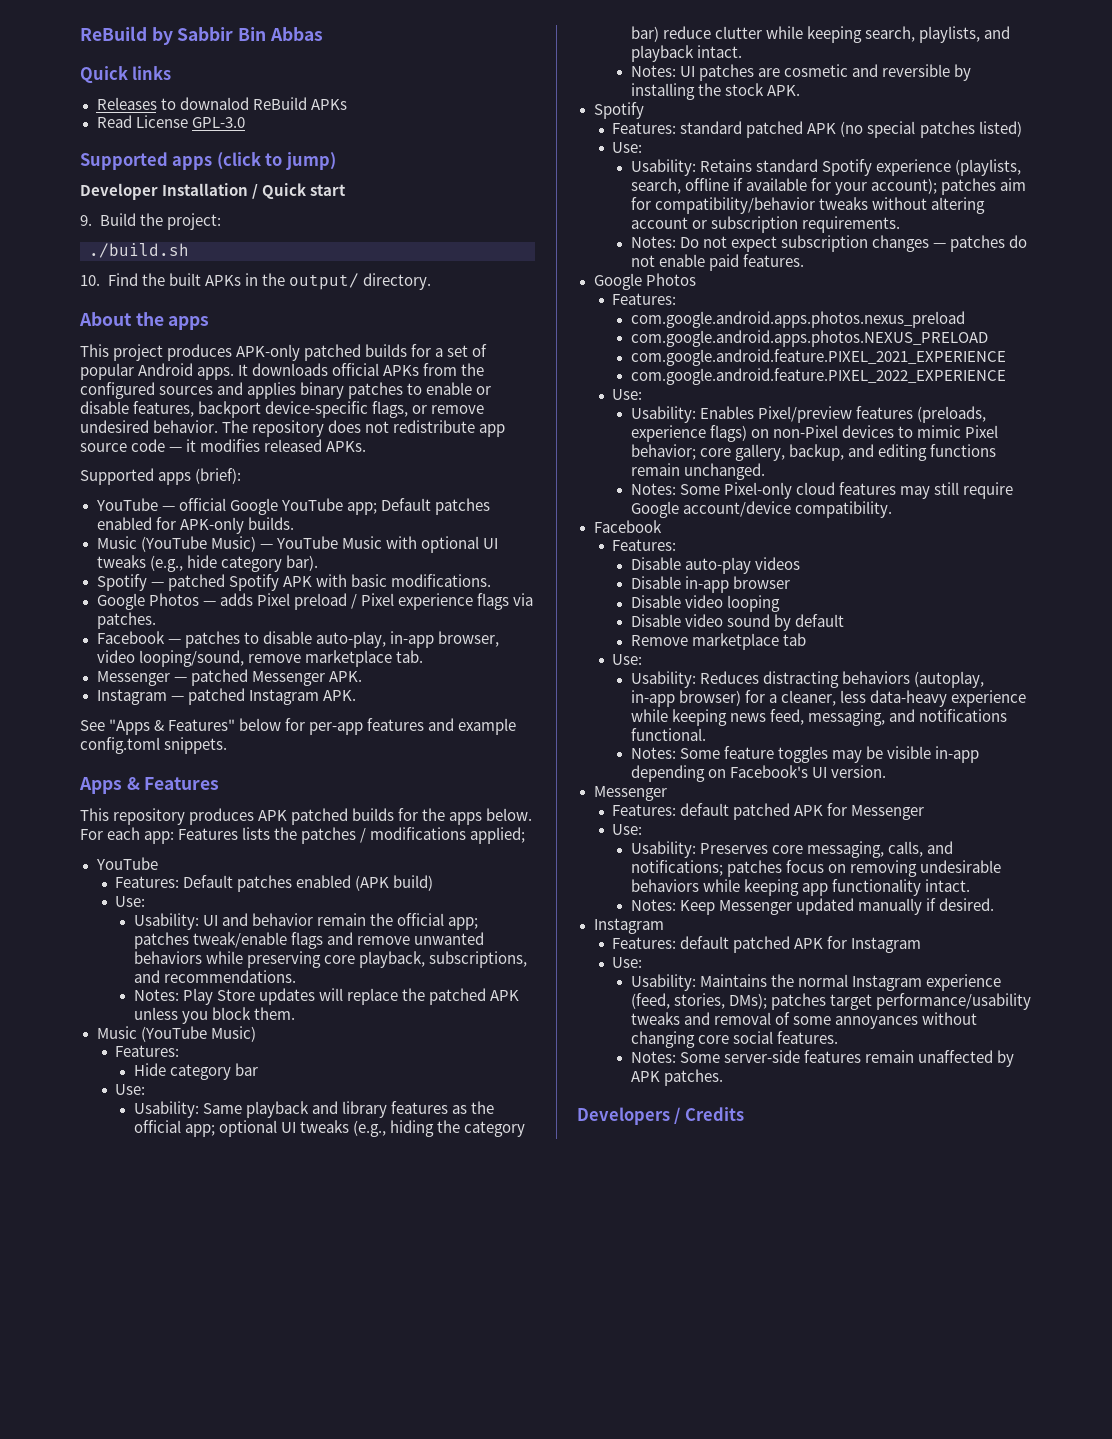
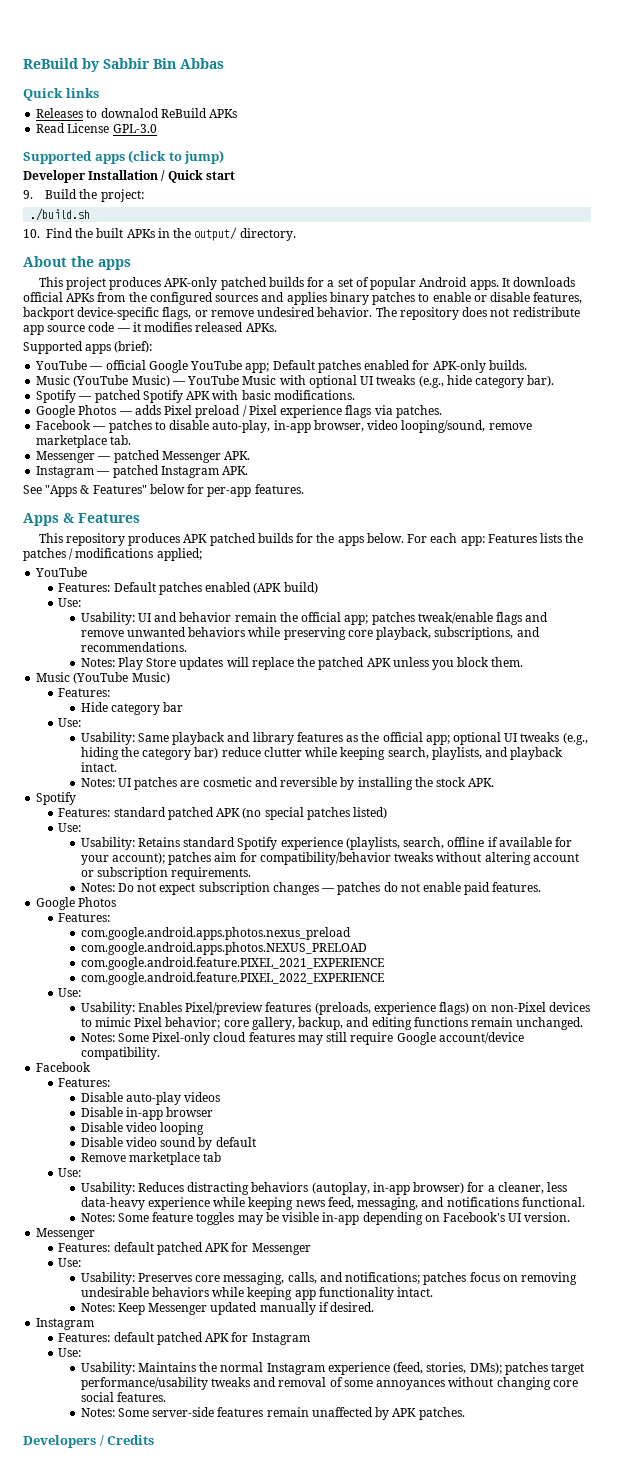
[367,718,517,735] [80,737,228,754] features and example config.toml snippets. -> [254,484,304,494] features.

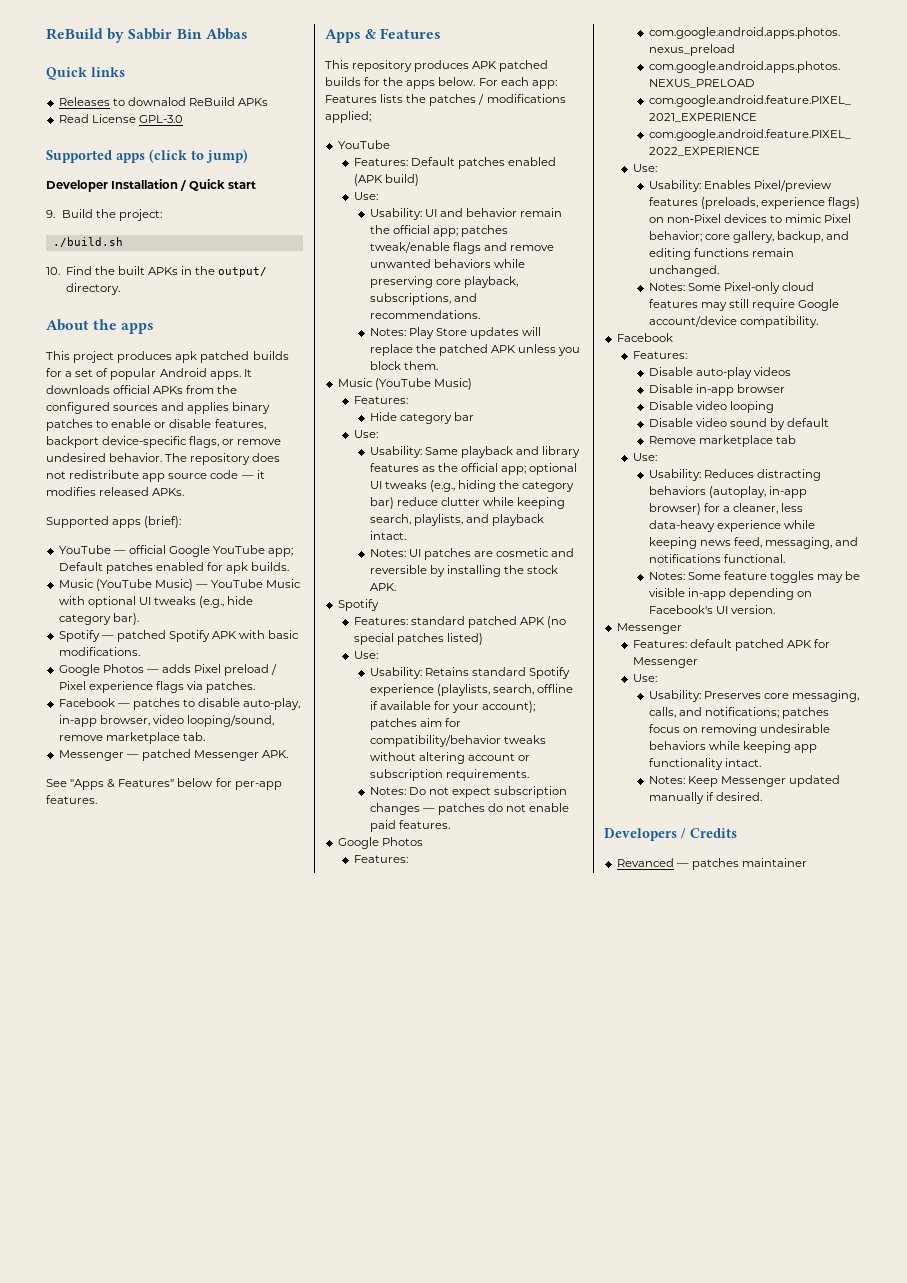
[164,277,218,290] APK-only -> [175,351,198,363] apk
[432,360,486,373] APK-only -> [226,562,249,574] apk
[36,465,249,478] // Instagram — patched Instagram APK. -> (289, 754) none
[36,1318,95,1330] [58,1332,310,1345] [58,1348,82,1357] [80,1362,584,1375] [80,1377,578,1390] [80,1392,166,1402] [80,1407,465,1420] // Instagram // Features: default patched APK for Instagram // Use: // Usability: Maintains the normal Instagram experience (feed, stories, DMs); patches target performance/usability tweaks and removal of some annoyances without changing core social features. // Notes: Some server-side features remain unaffected by APK patches. -> (763, 796) none
(155, 1440) none -> [616,858,807,870] // Revanced — patches maintainer

